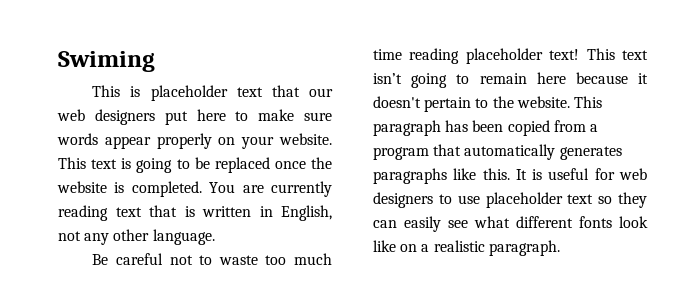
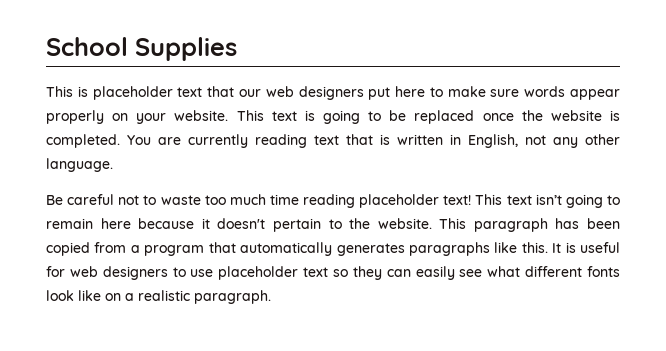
[58,51,155,72] Swiming -> [46,37,237,61] School Supplies

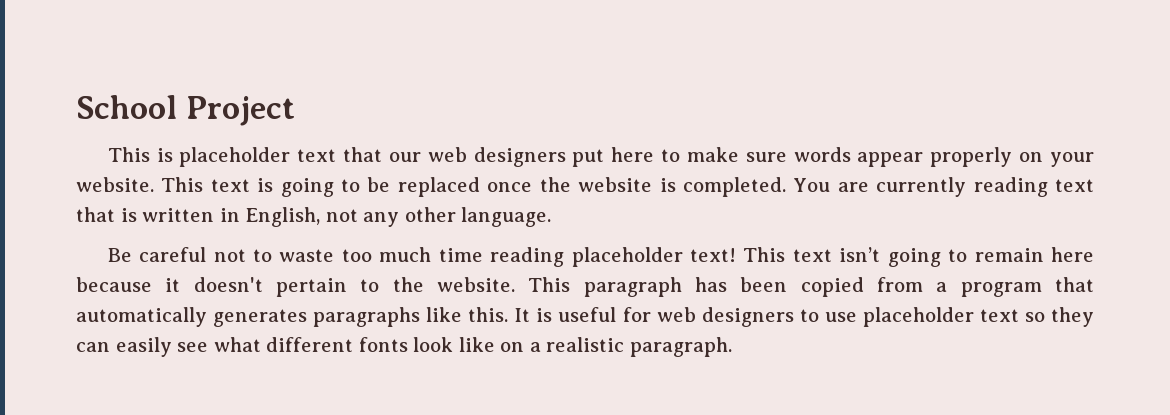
[135,37,237,61] Supplies -> [185,96,295,126] Project

